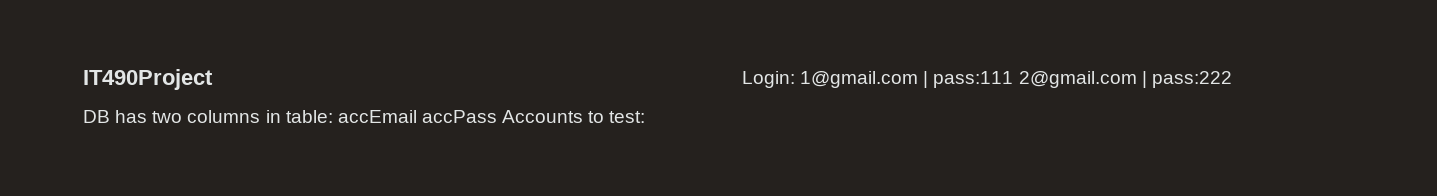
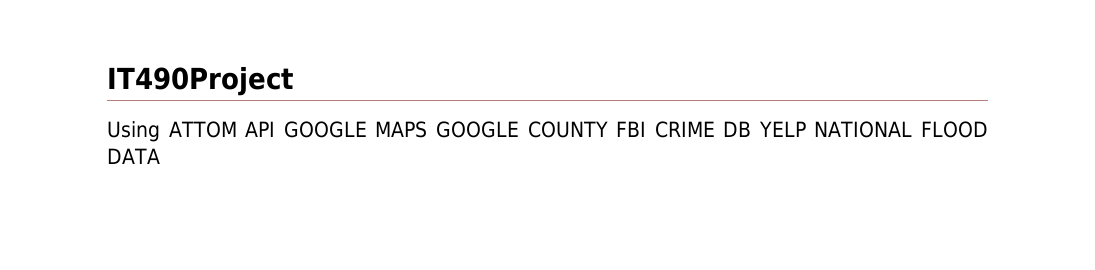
[83,110,646,123] [742,71,1232,88] DB has two columns in table: accEmail accPass Accounts to test: Login: 1@gmail.com | pass:111 2@gmail.com | pass:222 -> [107,121,989,142] [107,148,160,164] Using ATTOM API GOOGLE MAPS GOOGLE COUNTY FBI CRIME DB YELP NATIONAL FLOOD DATA

